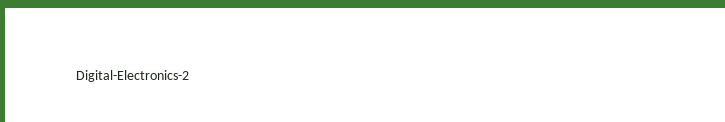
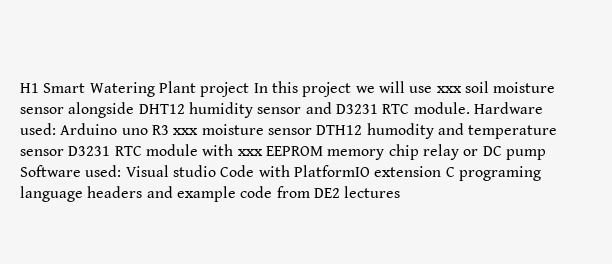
[76,70,189,82] Digital-Electronics-2 -> [20,81,556,97] [20,102,543,118] [20,123,558,139] [20,144,546,160] [20,165,541,181] [20,186,401,202] H1 Smart Watering Plant project In this project we will use xxx soil moisture sensor alongside DHT12 humidity sensor and D3231 RTC module. Hardware used: Arduino uno R3 xxx moisture sensor DTH12 humodity and temperature sensor D3231 RTC module with xxx EEPROM memory chip relay or DC pump Software used: Visual studio Code with PlatformIO extension C programing language headers and example code from DE2 lectures

